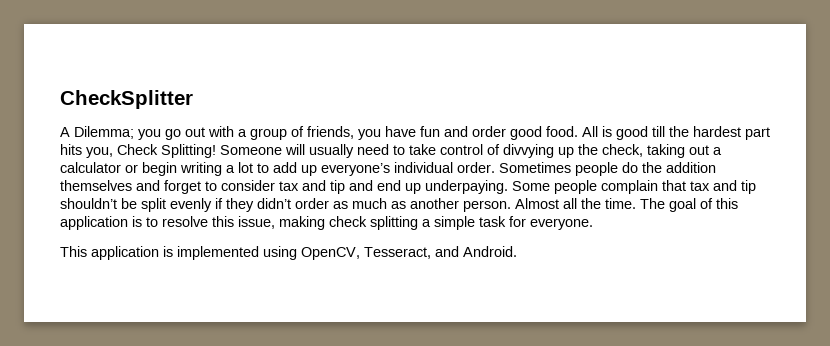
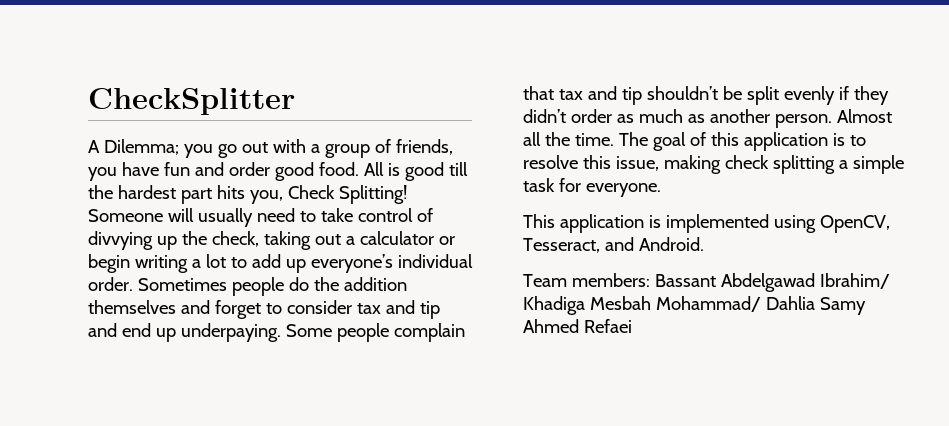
(517, 251) none -> [523,273,890,292] [523,296,866,315] [523,319,632,333] // Team members: Bassant Abdelgawad Ibrahim/ Khadiga Mesbah Mohammad/ Dahlia Samy Ahmed Refaei

